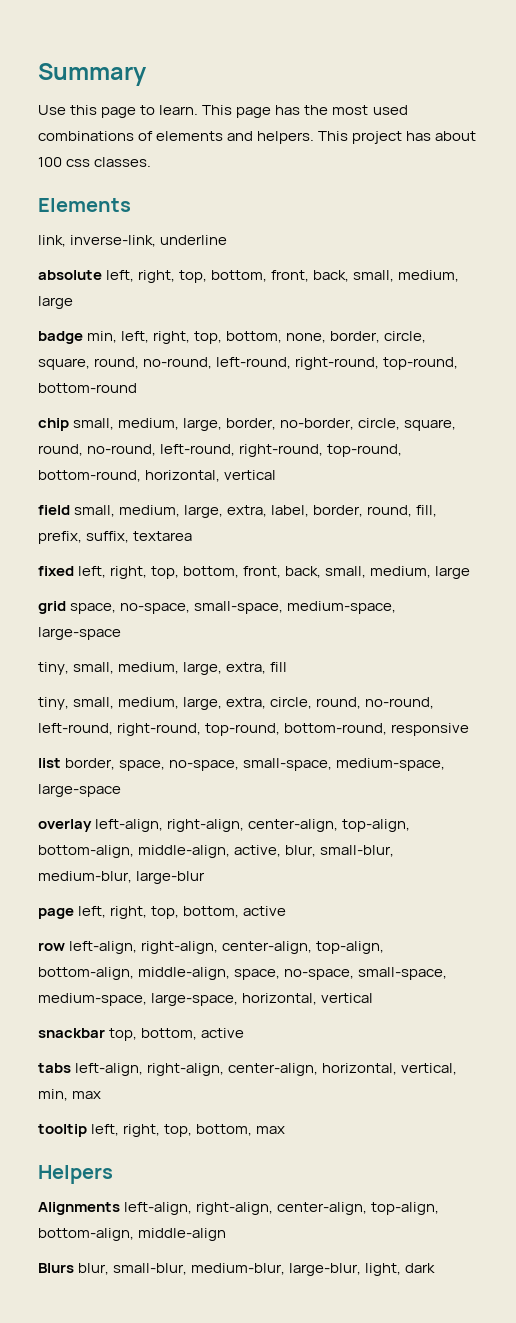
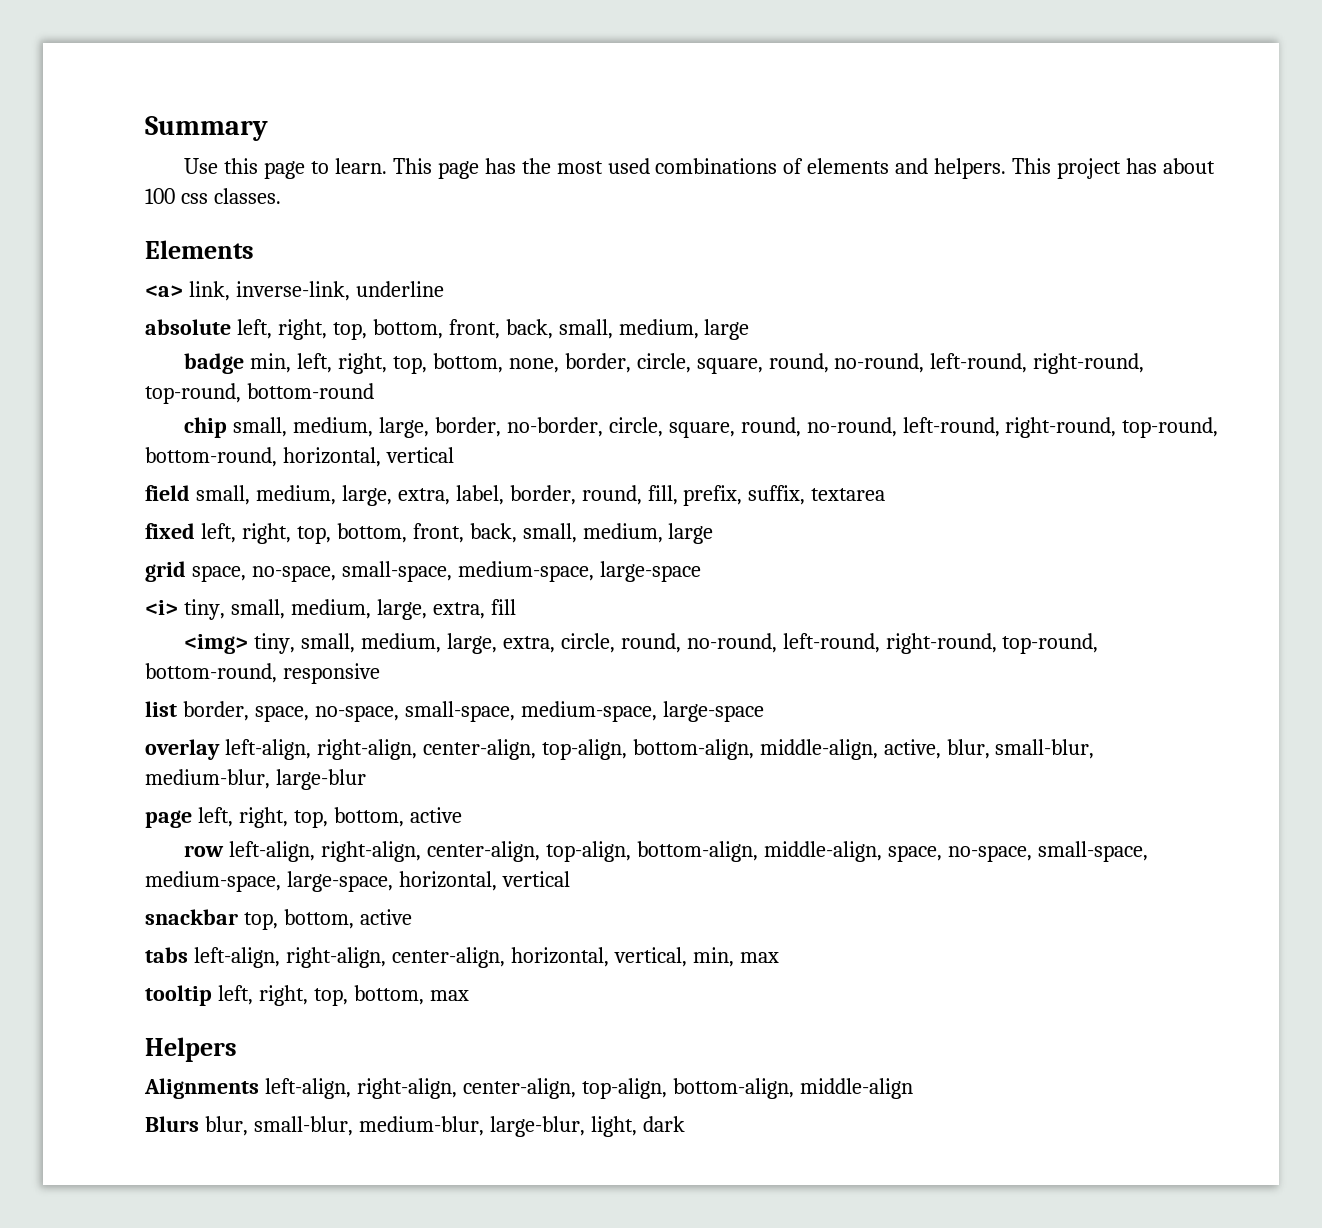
(131, 205) none -> [145,285,183,297] <a>
(121, 633) none -> [145,600,178,615] <i>
(288, 667) none -> [184,634,249,654] <img>

